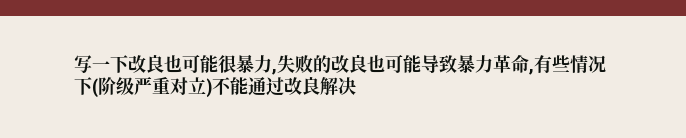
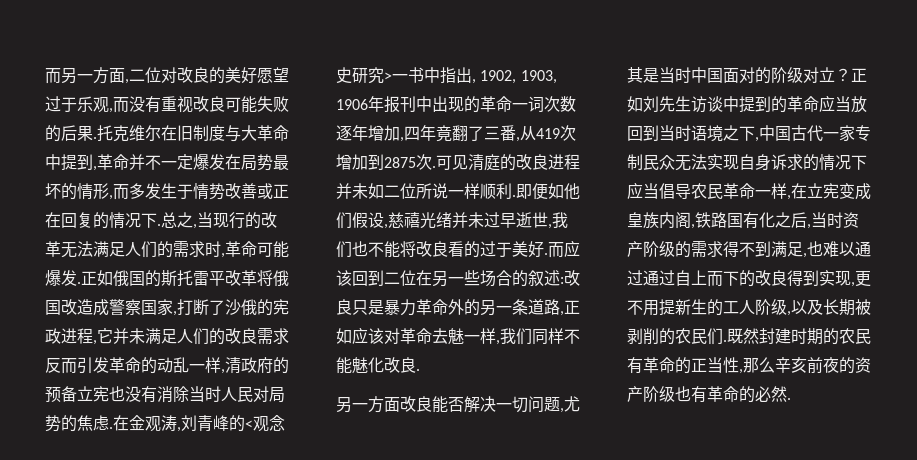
[74,54,606,75] [74,77,356,98] 写一下改良也可能很暴力,失败的改良也可能导致暴力革命,有些情况下(阶级严重对立)不能通过改良解决 -> [45,67,289,84] [45,96,289,113] [45,125,289,142] [45,154,289,171] [45,183,289,200] [45,212,277,229] [45,241,289,258] [45,270,289,287] [45,299,289,316] [45,328,289,345] [45,357,289,374] [45,386,285,403] [45,415,285,432] [336,67,557,84] [336,96,576,113] [336,125,576,142] [336,154,580,171] [336,183,580,200] [336,212,568,229] [336,240,580,258] [336,270,580,287] [336,299,580,316] [336,327,580,345] [336,357,420,374] [336,396,580,413] [627,67,867,84] [627,95,867,113] [627,125,871,142] [627,154,867,171] [627,182,871,200] [627,212,859,229] [627,241,871,258] [627,270,871,287] [627,299,871,316] [627,328,871,345] [627,357,871,374] [627,386,791,403] 而另一方面,二位对改良的美好愿望过于乐观,而没有重视改良可能失败的后果.托克维尔在旧制度与大革命中提到,革命并不一定爆发在局势最坏的情形,而多发生于情势改善或正在回复的情况下.总之,当现行的改革无法满足人们的需求时,革命可能爆发.正如俄国的斯托雷平改革将俄国改造成警察国家,打断了沙俄的宪政进程,它并未满足人们的改良需求反而引发革命的动乱一样,清政府的预备立宪也没有消除当时人民对局势的焦虑.在金观涛,刘青峰的<观念史研究>一书中指出, 1902, 1903, 1906年报刊中出现的革命一词次数逐年增加,四年竟翻了三番,从419次增加到2875次.可见清庭的改良进程并未如二位所说一样顺利.即便如他们假设,慈禧光绪并未过早逝世,我们也不能将改良看的过于美好.而应该回到二位在另一些场合的叙述:改良只是暴力革命外的另一条道路,正如应该对革命去魅一样,我们同样不能魅化改良. // 另一方面改良能否解决一切问题,尤其是当时中国面对的阶级对立？正如刘先生访谈中提到的革命应当放回到当时语境之下,中国古代一家专制民众无法实现自身诉求的情况下应当倡导农民革命一样,在立宪变成皇族内阁,铁路国有化之后,当时资产阶级的需求得不到满足,也难以通过通过自上而下的改良得到实现,更不用提新生的工人阶级,以及长期被剥削的农民们.既然封建时期的农民有革命的正当性,那么辛亥前夜的资产阶级也有革命的必然.

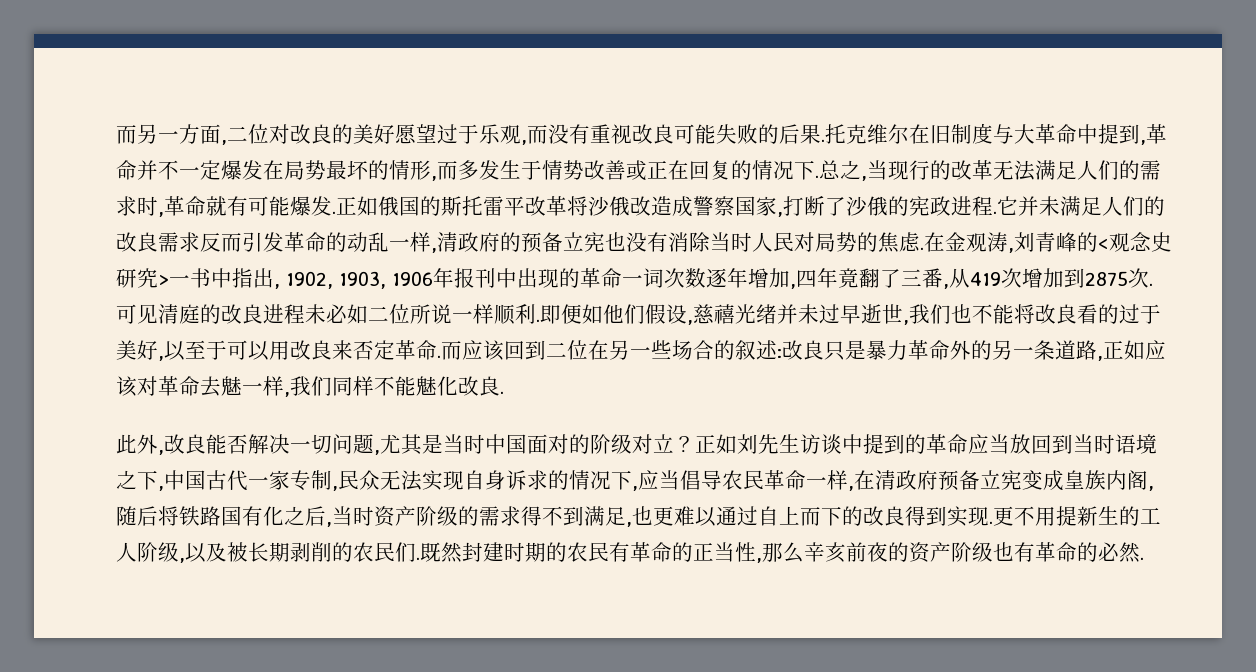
(257, 249) none -> [206,196,248,216] 就有
[273,270,289,287] [45,300,61,315] 俄国 -> [588,196,630,216] 沙俄
[93,340,97,345] , -> [993,211,997,214] .
[336,183,368,199] 并未 -> [305,304,348,324] 未必
(544, 249) none -> [158,340,437,361] ,以至于可以用改良来否定革命
[336,396,400,413] 另一方面 -> [116,434,164,455] 此外,
(643, 162) none -> [332,486,338,491] ,
(867, 162) none -> [632,486,638,491] ,
(807, 191) none -> [875,470,980,491] 清政府预备
(695, 226) none -> [116,506,179,526] 随后将
(823, 249) none -> [653,506,674,526] 更
[643,270,675,286] 通过 -> (758, 516) none
[851,282,855,287] , -> [989,521,993,524] .
[823,299,871,316] 长期被 -> [227,542,290,562] 被长期

